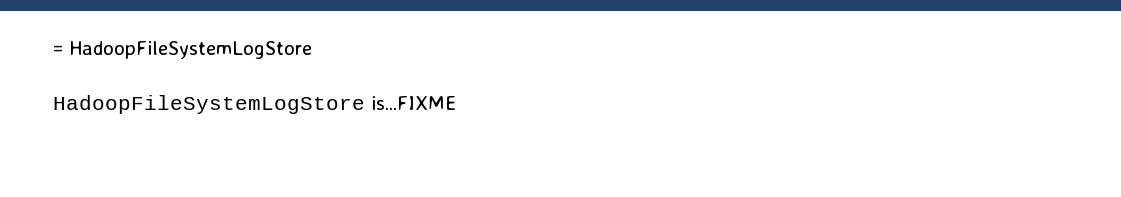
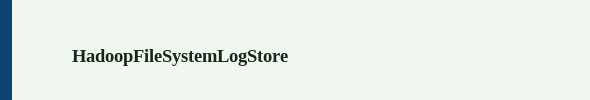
[53,41,312,59] [53,95,457,114] = HadoopFileSystemLogStore // HadoopFileSystemLogStore is...FIXME -> [72,49,288,66] HadoopFileSystemLogStore

